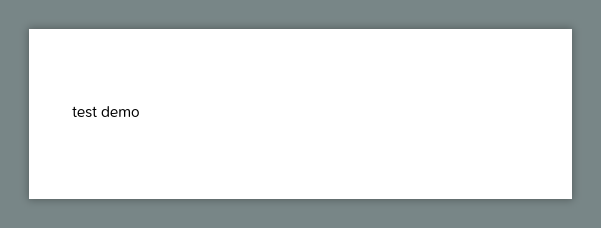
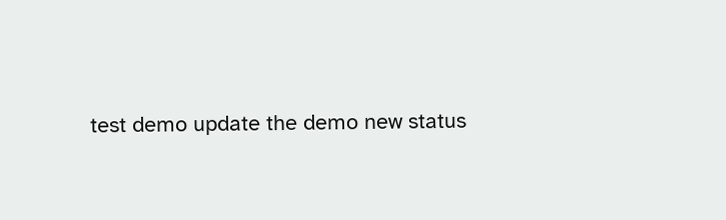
(141, 111) none -> [193,113,467,136] update the demo new status

